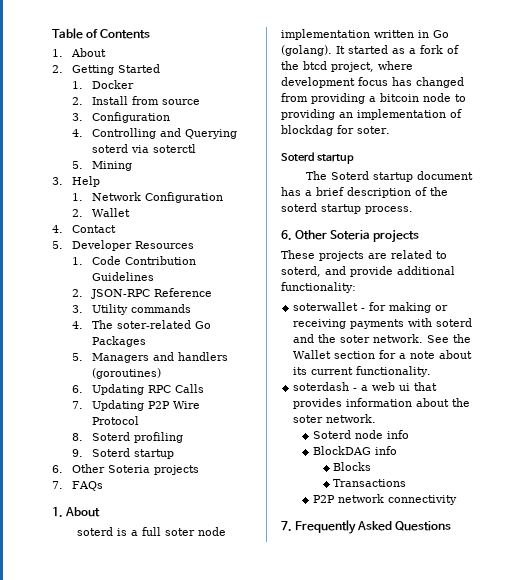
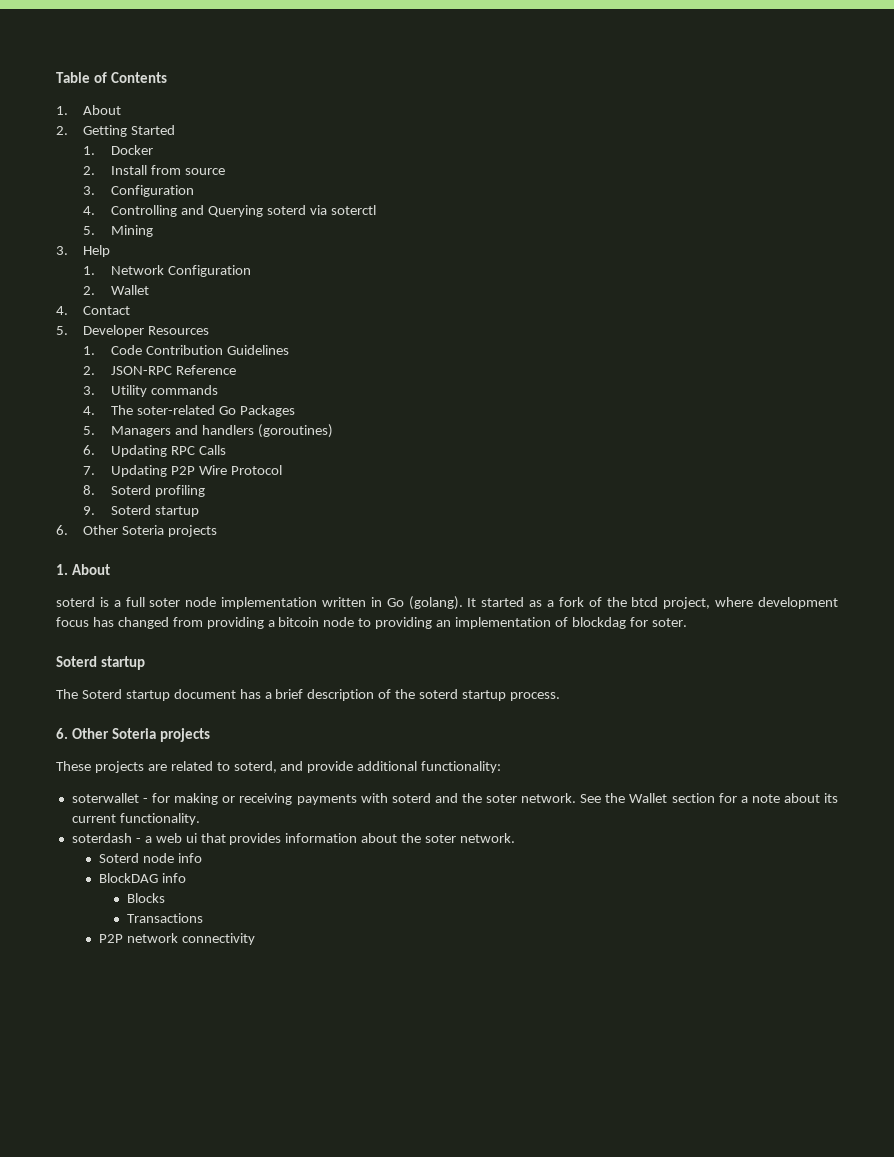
[52,481,104,491] // 7. FAQs -> (218, 531) none
[281,520,452,534] // 7. Frequently Asked Questions -> (256, 939) none

